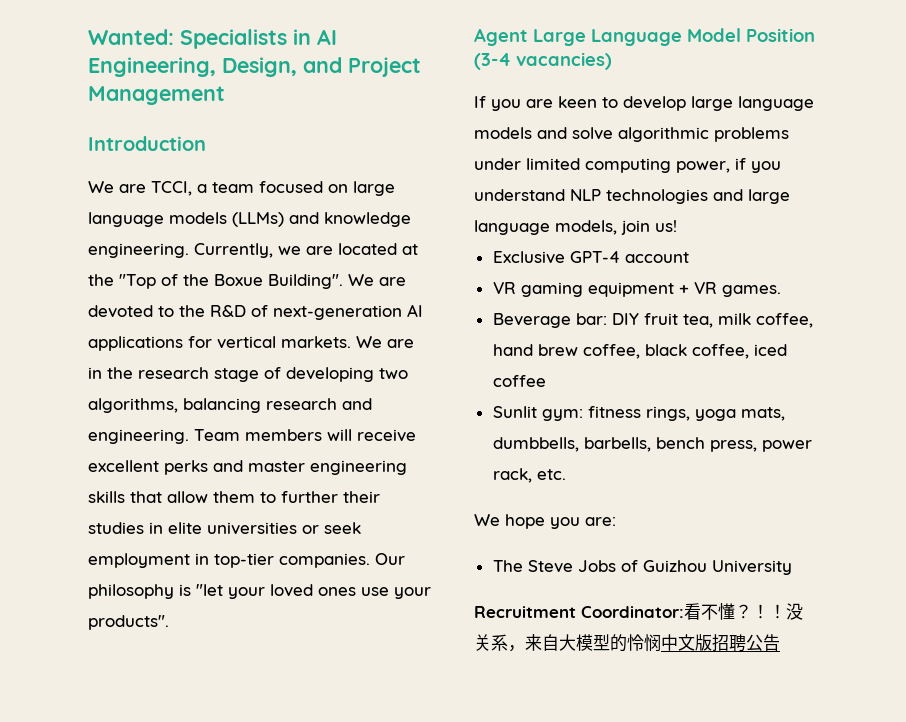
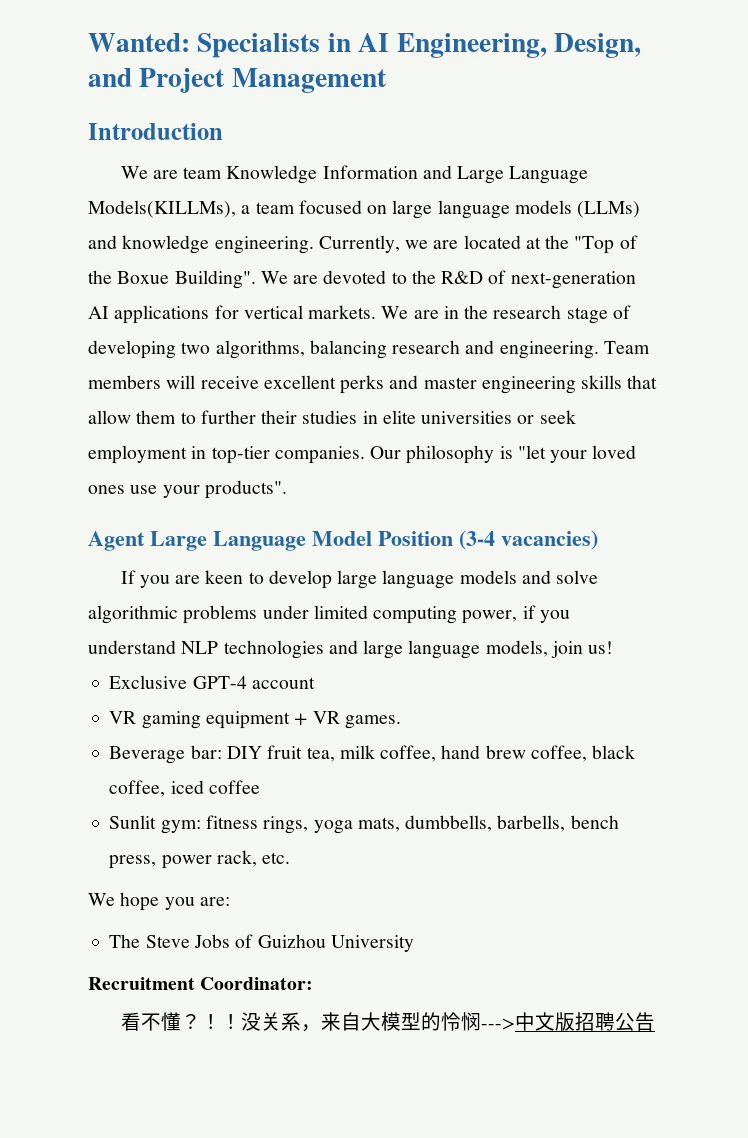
[151,181,192,196] TCCI, -> [183,165,589,184] [88,200,236,218] team Knowledge Information and Large Language Models(KILLMs),
(684, 612) none -> (314, 983) //
(661, 643) none -> [480,1018,515,1030] --->

